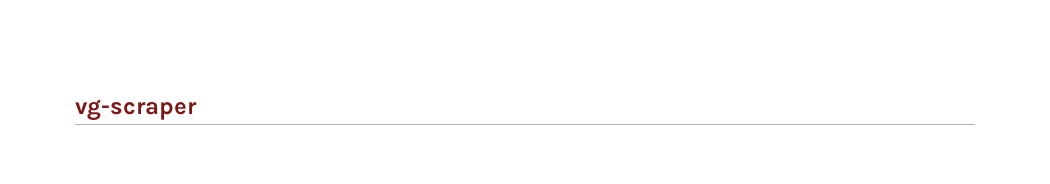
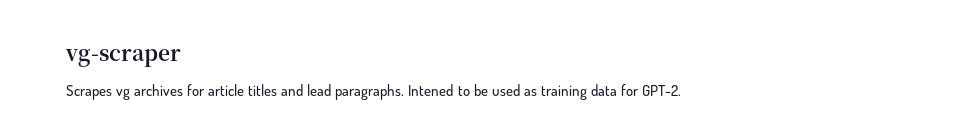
(197, 110) none -> [66,84,681,100] // Scrapes vg archives for article titles and lead paragraphs. Intened to be used as training data for GPT-2.

